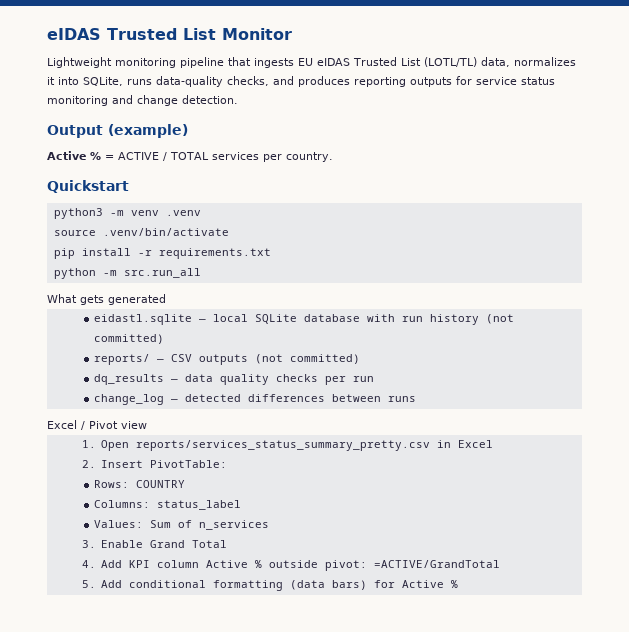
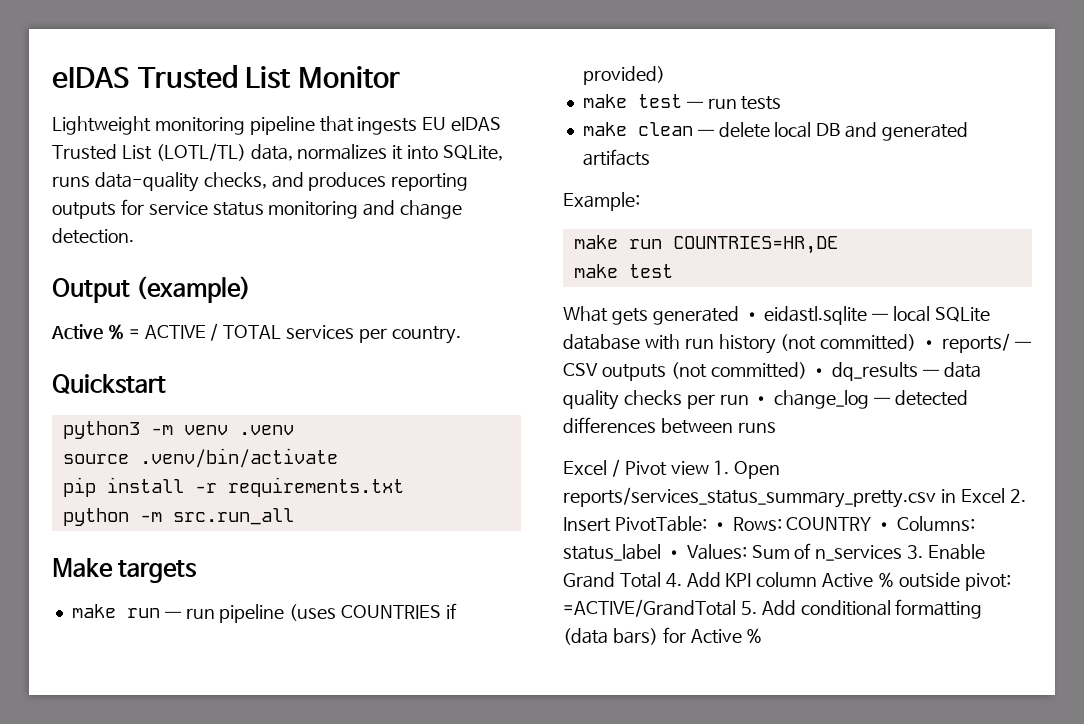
(201, 273) none -> [52,558,198,583] [71,603,457,623] [582,66,665,85] [582,94,782,110] [582,122,968,141] [582,149,650,166] [563,192,640,211] [573,235,838,254] [573,264,673,278] // Make targets // make run — run pipeline (uses COUNTRIES if provided) // make test — run tests // make clean — delete local DB and generated artifacts // Example: // make run COUNTRIES=HR,DE // make test
(166, 299) // -> [743,312,760,320] •
(164, 339) // -> [921,340,938,348] •
(360, 359) // -> [811,368,828,376] •
(374, 379) // -> [753,396,770,404] •
(147, 425) // -> (709, 468) none
(494, 444) // -> (1005, 495) none
(228, 464) // -> [711,522,728,530] •
(185, 484) // -> [876,522,893,530] •
(241, 505) // -> [665,550,682,558] •
(269, 525) // -> (903, 553) none
(228, 544) // -> (661, 580) none
(501, 564) // -> (736, 608) none

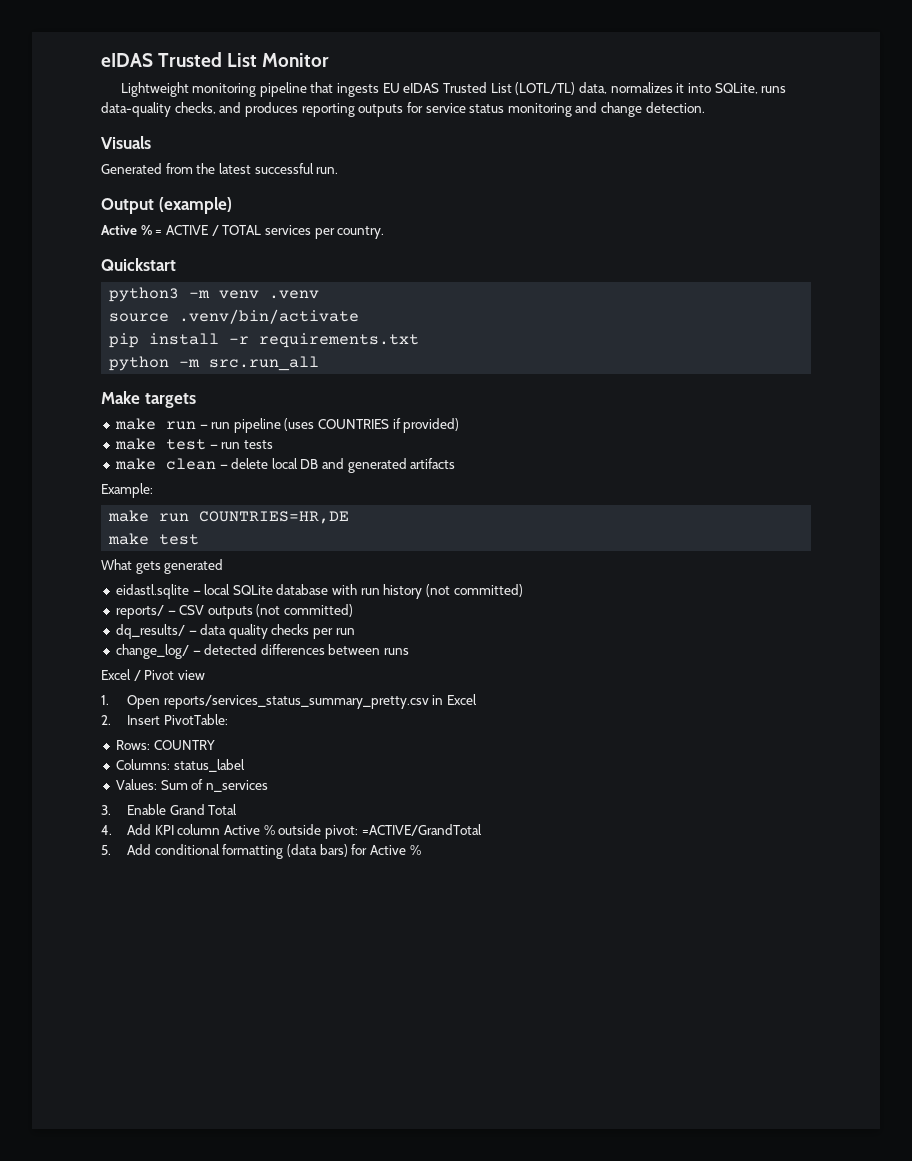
(134, 236) none -> [101,136,151,149] [101,163,339,174] // Visuals // Generated from the latest successful run.
[743,312,760,320] • -> (224, 566) //
[921,340,938,348] • -> (523, 590) //
[811,362,919,381] • dq_results -> [115,624,185,639] // dq_results/
[753,390,870,409] • change_log -> [115,644,189,659] // change_log/
(709, 468) none -> (205, 675) //
(1005, 495) none -> (477, 699) //
[711,522,728,530] • -> (228, 719) //
[876,522,893,530] • -> (215, 745) //
[665,550,682,558] • -> (245, 765) //
(903, 553) none -> (268, 786) //
(661, 580) none -> (238, 809) //
(736, 608) none -> (482, 830) //

